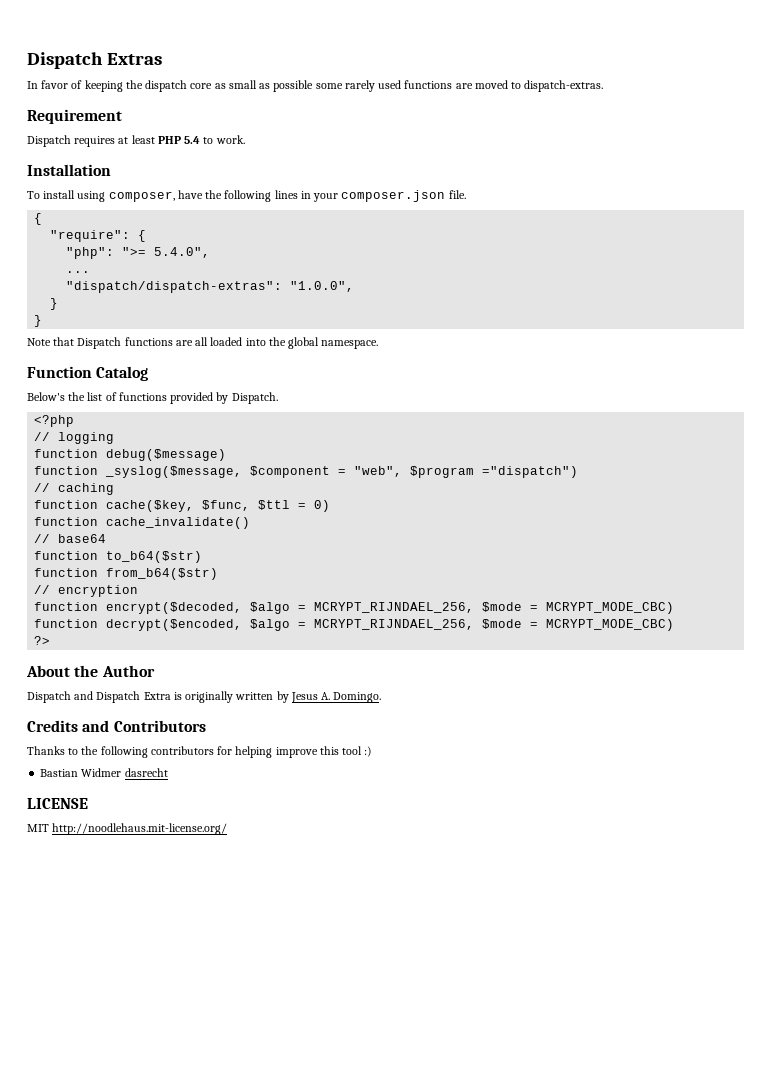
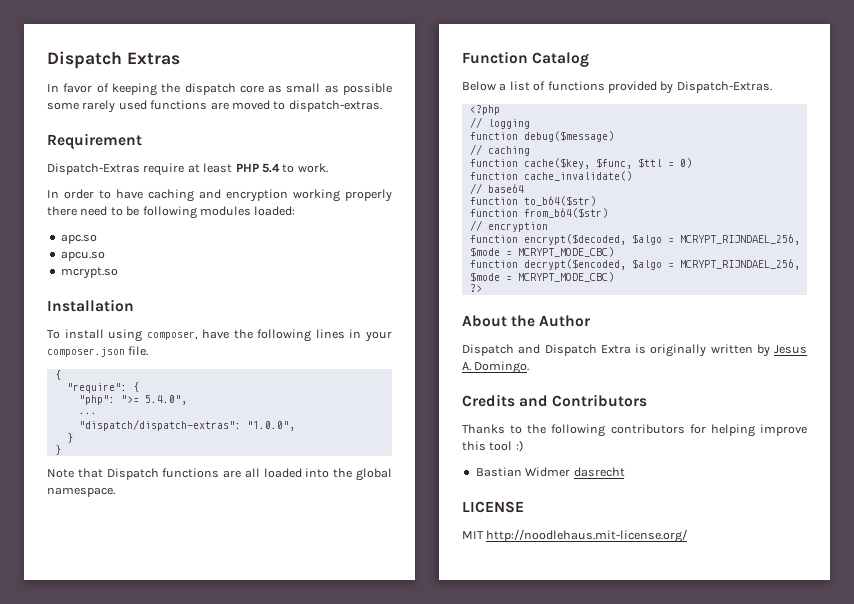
[27,135,116,147] Dispatch requires -> [47,163,185,176] Dispatch-Extras require
(245, 139) none -> [47,189,392,202] [47,206,296,219] [60,234,97,244] [60,251,105,261] [60,267,118,279] // In order to have caching and encryption working properly there need to be following modules loaded: // apc.so // apcu.so // mcrypt.so
[27,392,86,401] Below's the -> [462,81,507,91] Below a
[231,392,278,404] Dispatch. -> [676,81,772,93] Dispatch-Extras.
[34,466,579,478] // function _syslog($message, $component = "web", $program ="dispatch") -> (614, 136) none

